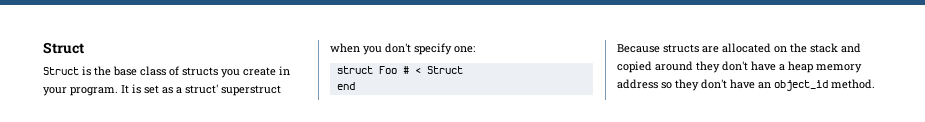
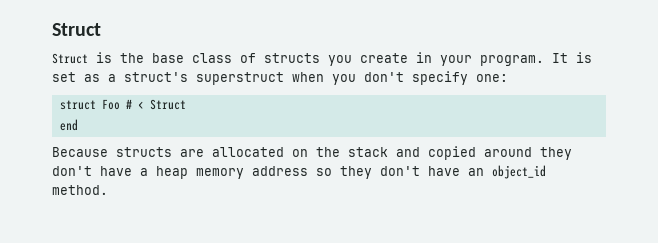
[185,84,218,94] struct' -> [124,72,188,82] struct's

